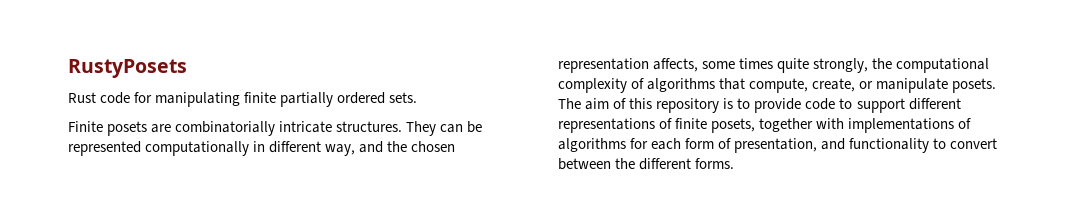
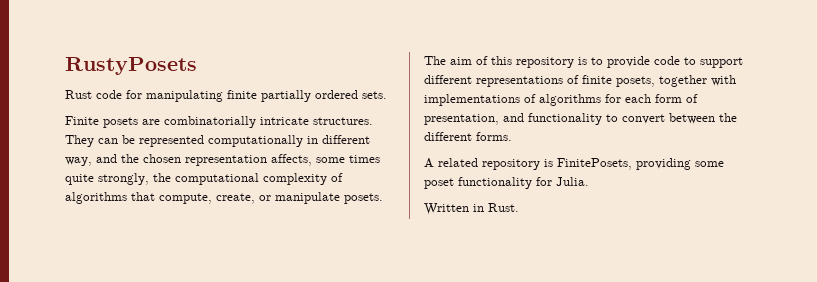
(735, 163) none -> [424,158,724,170] [424,177,589,189] [424,203,519,215] // A related repository is FinitePosets, providing some poset functionality for Julia. // Written in Rust.

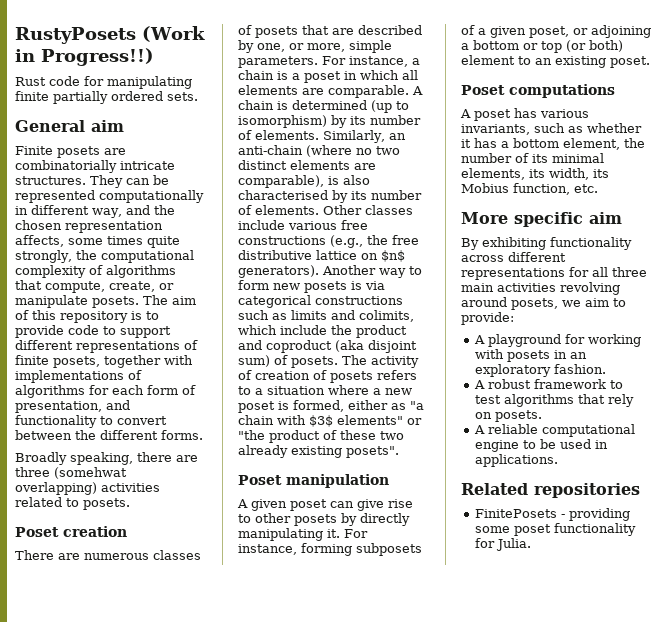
(197, 66) none -> [142,26,205,42] [15,48,154,66] (Work in Progress!!)
(387, 95) none -> [15,120,124,132] // General aim
[424,158,632,170] A related repository is FinitePosets, -> [15,452,198,465] [15,467,127,479] [15,482,160,495] [15,497,130,510] [15,526,127,537] [15,550,201,560] [238,25,422,38] [238,40,392,53] [238,56,420,68] [238,70,418,83] [238,85,423,98] [238,100,409,113] [238,115,421,128] [238,130,406,143] [238,145,400,157] [238,160,376,170] [238,175,370,188] [238,190,422,203] [238,205,413,215] [238,220,368,230] [238,235,419,248] [238,250,405,262] [238,265,422,278] [238,280,385,293] [238,295,403,308] [238,310,414,322] [238,325,407,338] [238,340,417,353] [238,355,419,368] [238,370,417,383] [238,385,412,395] [238,400,424,413] [238,415,422,427] [238,430,404,443] [238,445,399,458] [238,474,389,488] [237,499,413,511] [238,513,410,526] [238,528,368,541] [238,543,422,556] [461,25,651,38] [461,40,623,53] [461,55,650,68] [461,84,615,98] [460,108,589,121] [461,123,642,135] [461,138,645,150] [461,153,604,163] [461,168,609,180] [461,183,598,195] [461,212,622,227] [461,237,632,250] [461,252,566,262] [461,267,647,280] [461,282,620,295] [461,297,626,310] [461,312,514,325] [473,334,641,347] [474,349,587,362] [474,364,606,377] [473,379,623,389] [474,394,634,407] [474,410,542,422] [473,424,635,437] [474,439,608,452] [474,454,558,467] [461,483,640,498] [474,509,565,518] Broadly speaking, there are three (somehwat overlapping) activities related to posets. // Poset creation // There are numerous classes of posets that are described by one, or more, simple parameters. For instance, a chain is a poset in which all elements are comparable. A chain is determined (up to isomorphism) by its number of elements. Similarly, an anti-chain (where no two distinct elements are comparable), is also characterised by its number of elements. Other classes include various free constructions (e.g., the free distributive lattice on $n$ generators). Another way to form new posets is via categorical constructions such as limits and colimits, which include the product and coproduct (aka disjoint sum) of posets. The activity of creation of posets refers to a situation where a new poset is formed, either as "a chain with $3$ elements" or "the product of these two already existing posets". // Poset manipulation // A given poset can give rise to other posets by directly manipulating it. For instance, forming subposets of a given poset, or adjoining a bottom or top (or both) element to an existing poset. // Poset computations // A poset has various invariants, such as whether it has a bottom element, the number of its minimal elements, its width, its Mobius function, etc. // More specific aim // By exhibiting functionality across different representations for all three main activities revolving around posets, we aim to provide: // A playground for working with posets in an exploratory fashion. // A robust framework to test algorithms that rely on posets. // A reliable computational engine to be used in applications. // Related repositories // FinitePosets -
[424,203,519,215] // Written in Rust. -> (531, 544) none

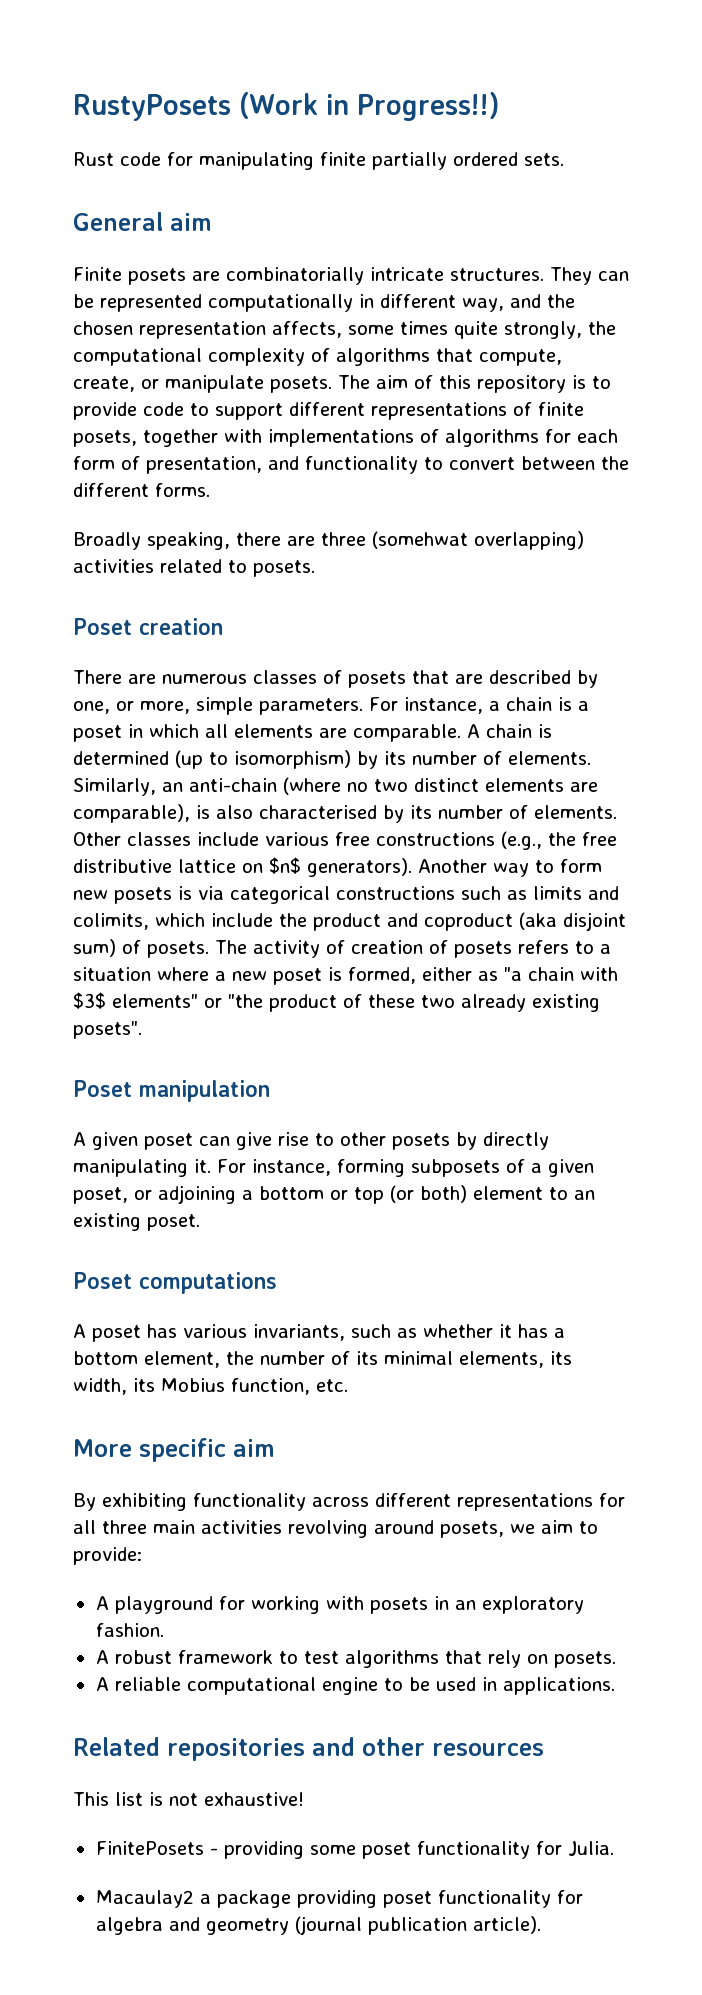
(640, 490) none -> [312,1737,544,1756] [73,1792,304,1806] and other resources // This list is not exhaustive!
(531, 544) none -> [95,1890,583,1908] [95,1916,541,1935] // Macaulay2 a package providing poset functionality for algebra and geometry (journal publication article).

